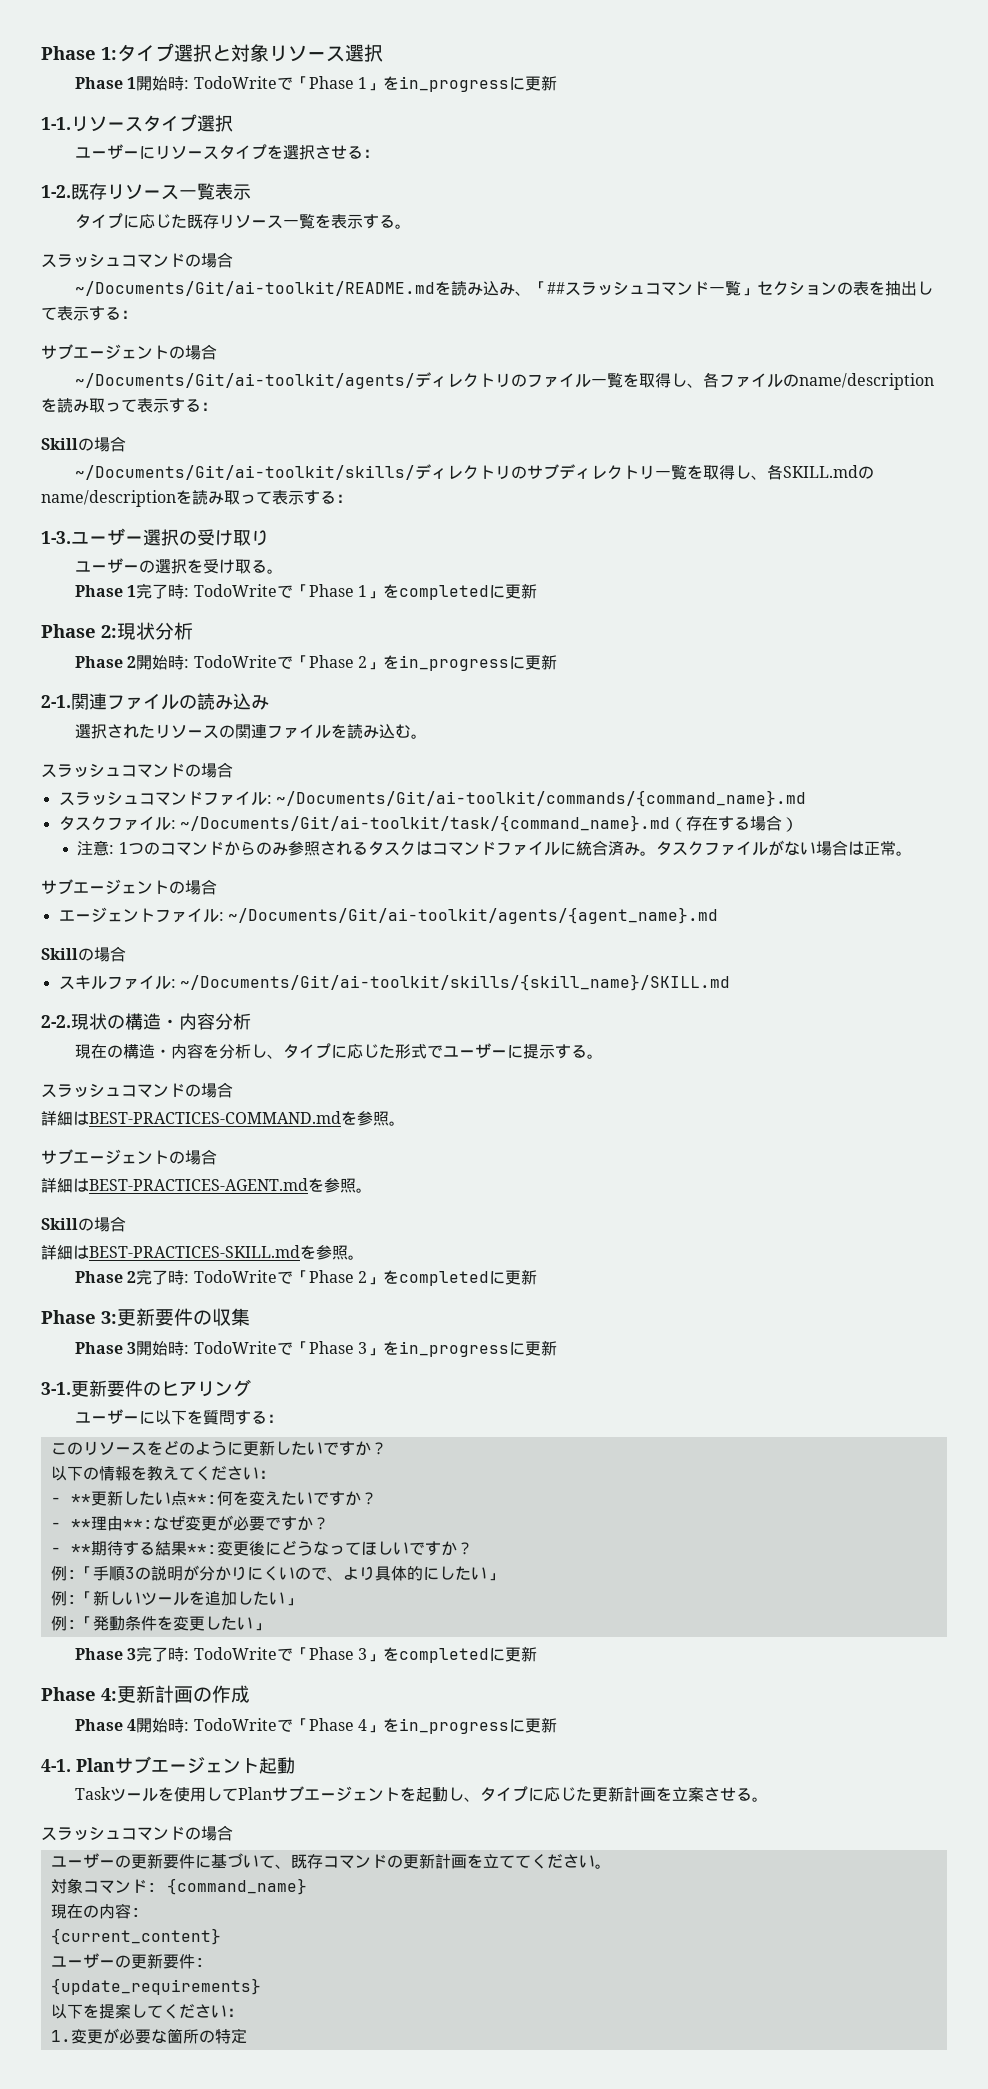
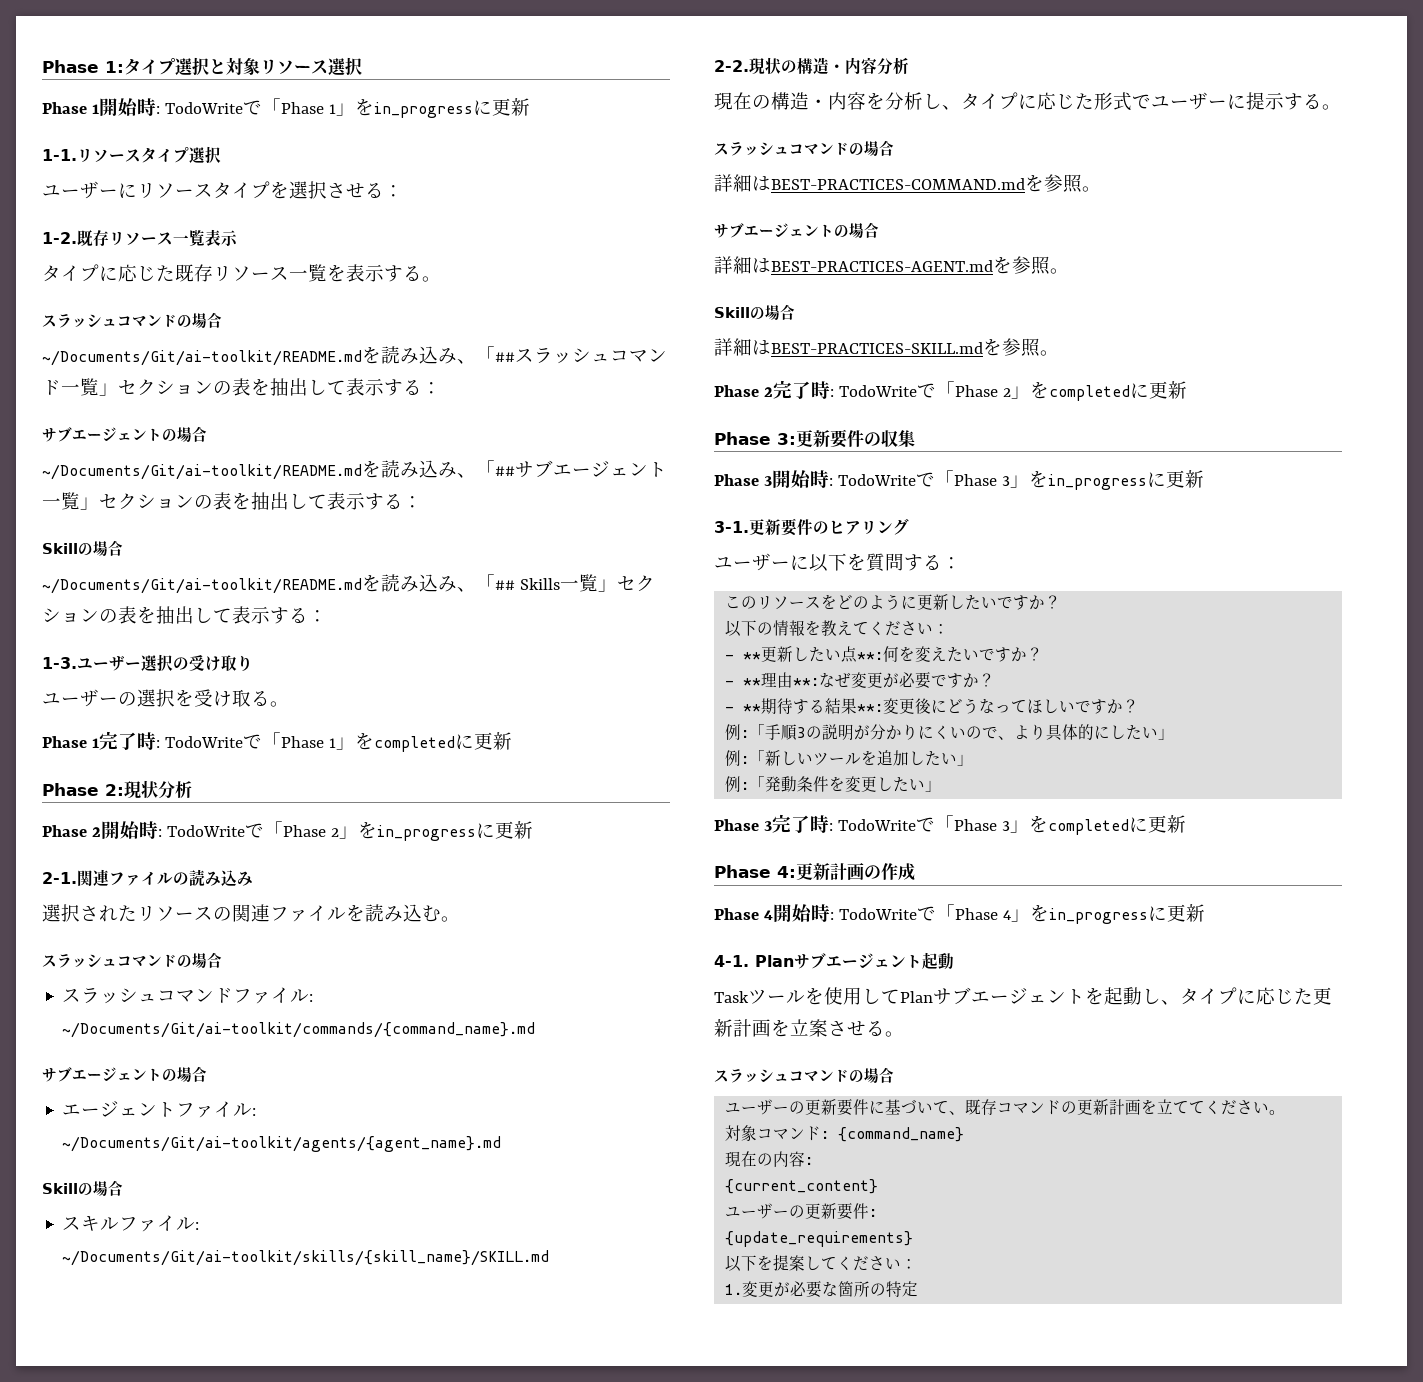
[74,372,934,390] [41,398,121,413] ~/Documents/Git/ai-toolkit/agents/ディレクトリのファイル一覧を取得し、各ファイルのname/descriptionを読み取っ -> [42,460,667,480] [42,492,308,510] ~/Documents/Git/ai-toolkit/README.mdを読み込み、「##サブエージェント一覧」セクションの表を抽出し
[74,464,874,480] [41,490,256,507] ~/Documents/Git/ai-toolkit/skills/ディレクトリのサブディレクトリ一覧を取得し、各SKILL.mdのname/descriptionを読み取っ -> [42,574,655,594] [42,606,213,624] ~/Documents/Git/ai-toolkit/README.mdを読み込み、「## Skills一覧」セクションの表を抽出し
[58,815,798,832] [77,840,912,856] // タスクファイル: ~/Documents/Git/ai-toolkit/task/{command_name}.md（存在する場合） // 注意: 1つのコマンドからのみ参照されるタスクはコマンドファイルに統合済み。タスクファイルがない場合は正常。 -> (536, 1030) none

